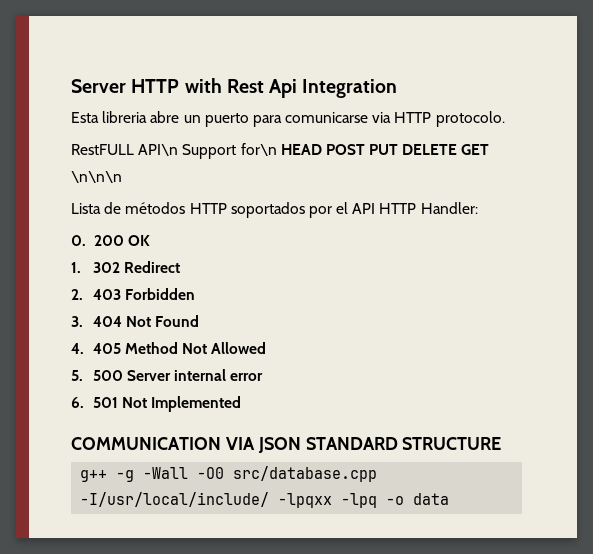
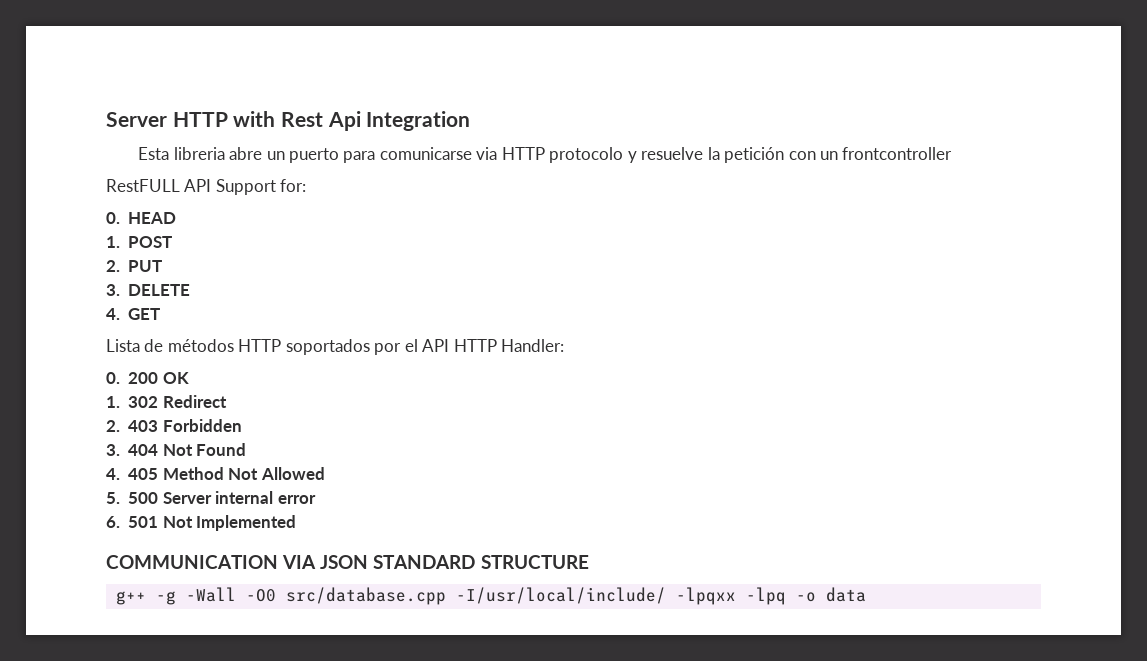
[435,111,505,127] [71,143,277,159] protocolo. // RestFULL API\n Support for\n -> [549,147,953,163] [106,179,307,195] [106,212,120,224] protocolo y resuelve la petición con un frontcontroller // RestFULL API Support for: // 0.
(322, 149) none -> [106,236,120,248] // 1.
(365, 149) none -> [106,260,120,272] // 2.
(399, 149) none -> [106,284,120,296] // 3.
(458, 149) none -> [106,308,120,320] // 4.
[71,171,122,183] \n\n\n -> (161, 314) none

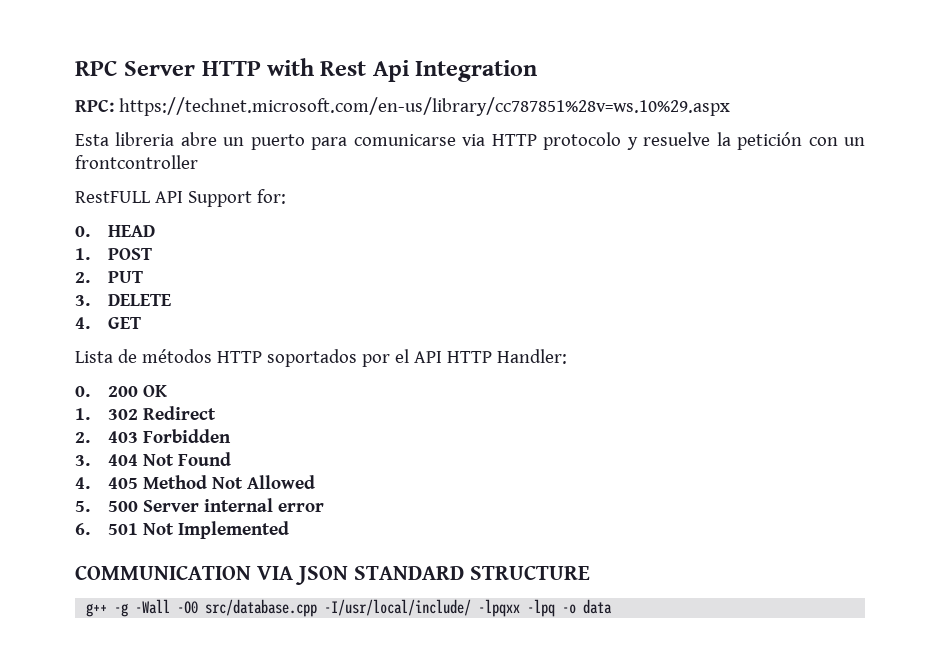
(106, 119) none -> [75,61,118,76] RPC
(471, 121) none -> [75,97,730,116] // RPC: https://technet.microsoft.com/en-us/library/cc787851%28v=ws.10%29.aspx

